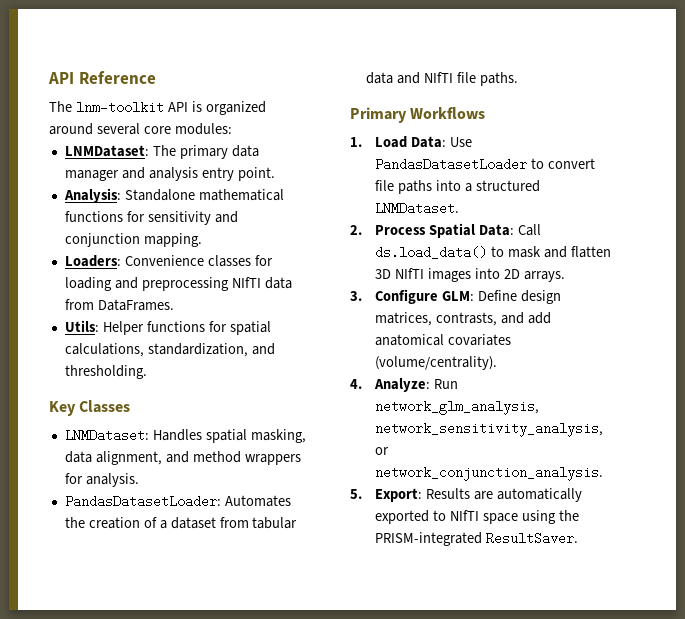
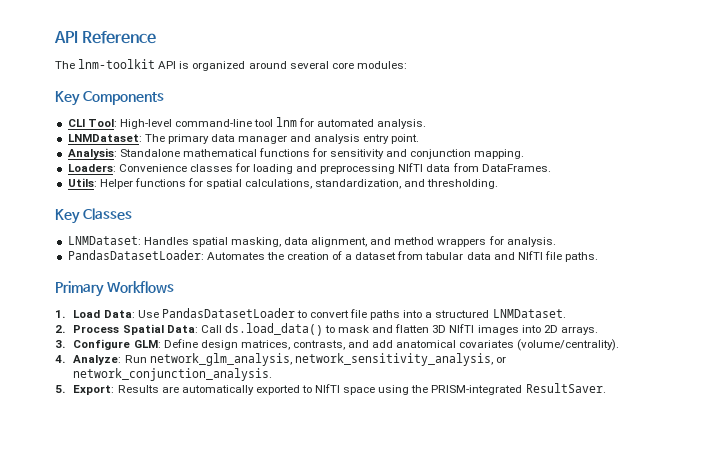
(232, 129) none -> [55,91,164,106] [67,117,427,129] // Key Components // CLI Tool: High-level command-line tool lnm for automated analysis.

